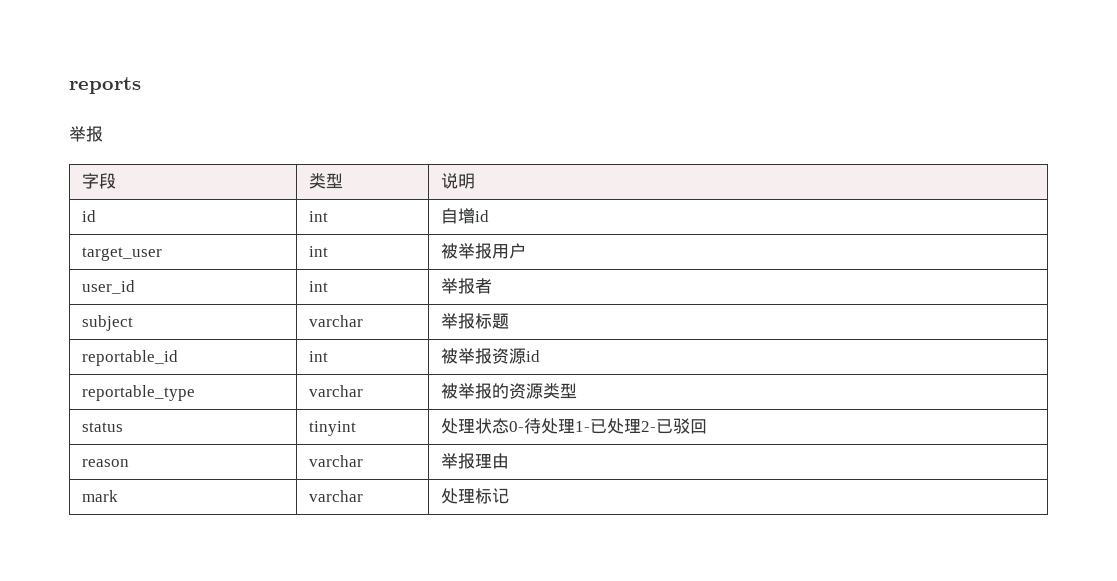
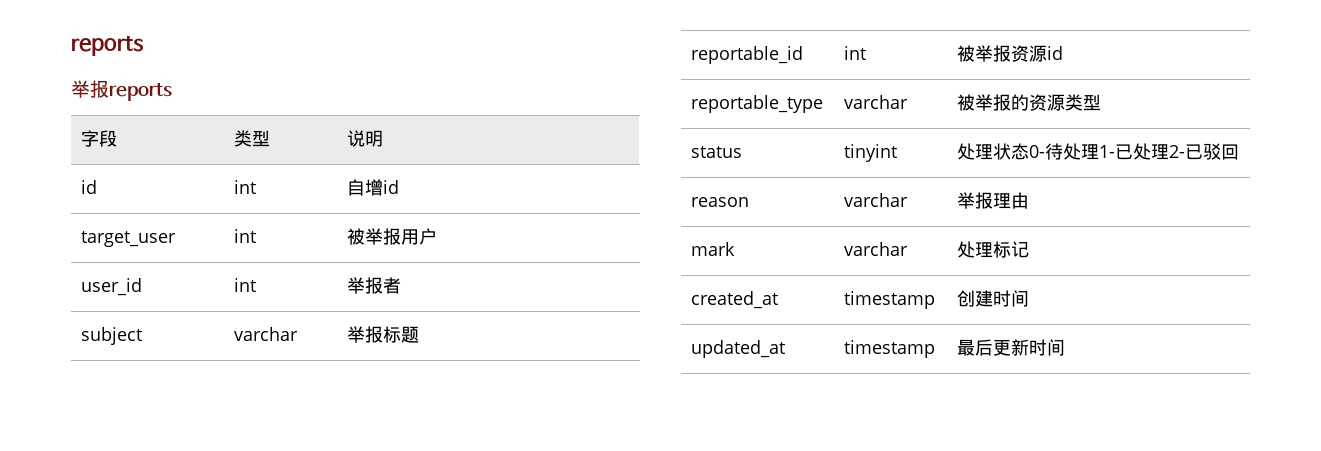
(103, 134) none -> [109,83,172,101] reports
(510, 496) none -> [691,291,779,309] [844,291,936,309] [957,290,1030,307] [691,340,786,358] [844,340,936,358] [957,339,1066,356] // created_at | timestamp | 创建时间 // updated_at | timestamp | 最后更新时间

